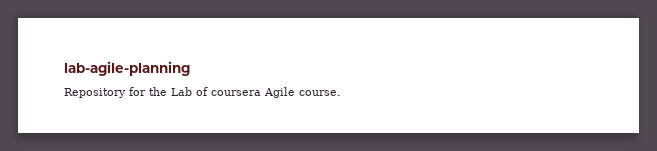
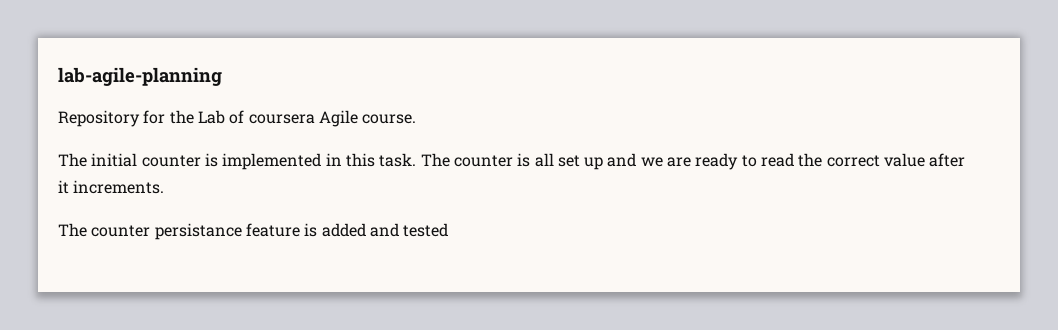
(341, 93) none -> [58,153,966,170] [58,180,165,194] [58,223,449,240] // The initial counter is implemented in this task. The counter is all set up and we are ready to read the correct value after it increments. // The counter persistance feature is added and tested

